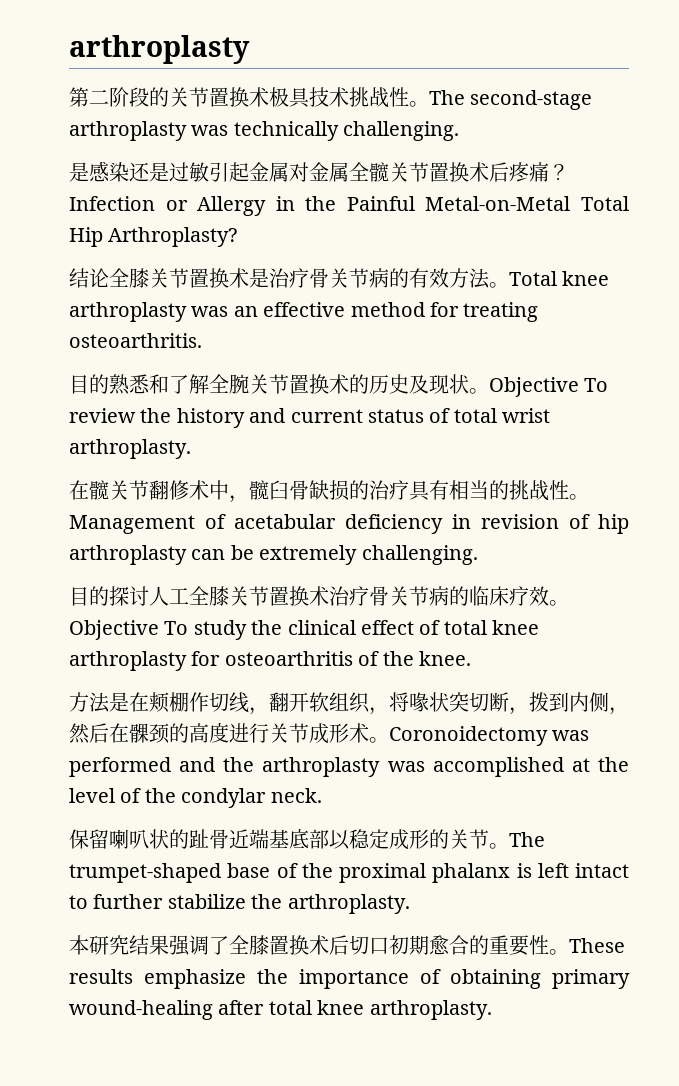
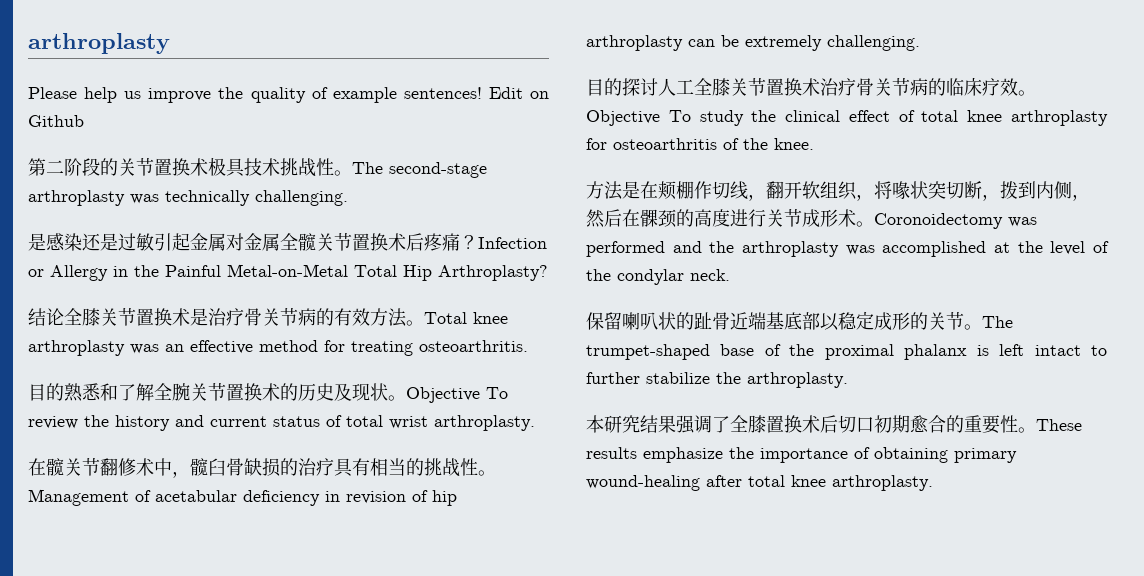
[69,35,250,64] arthroplasty -> [28,33,170,54] [28,87,550,103] [28,115,84,127] arthroplasty // Please help us improve the quality of example sentences! Edit on Github

